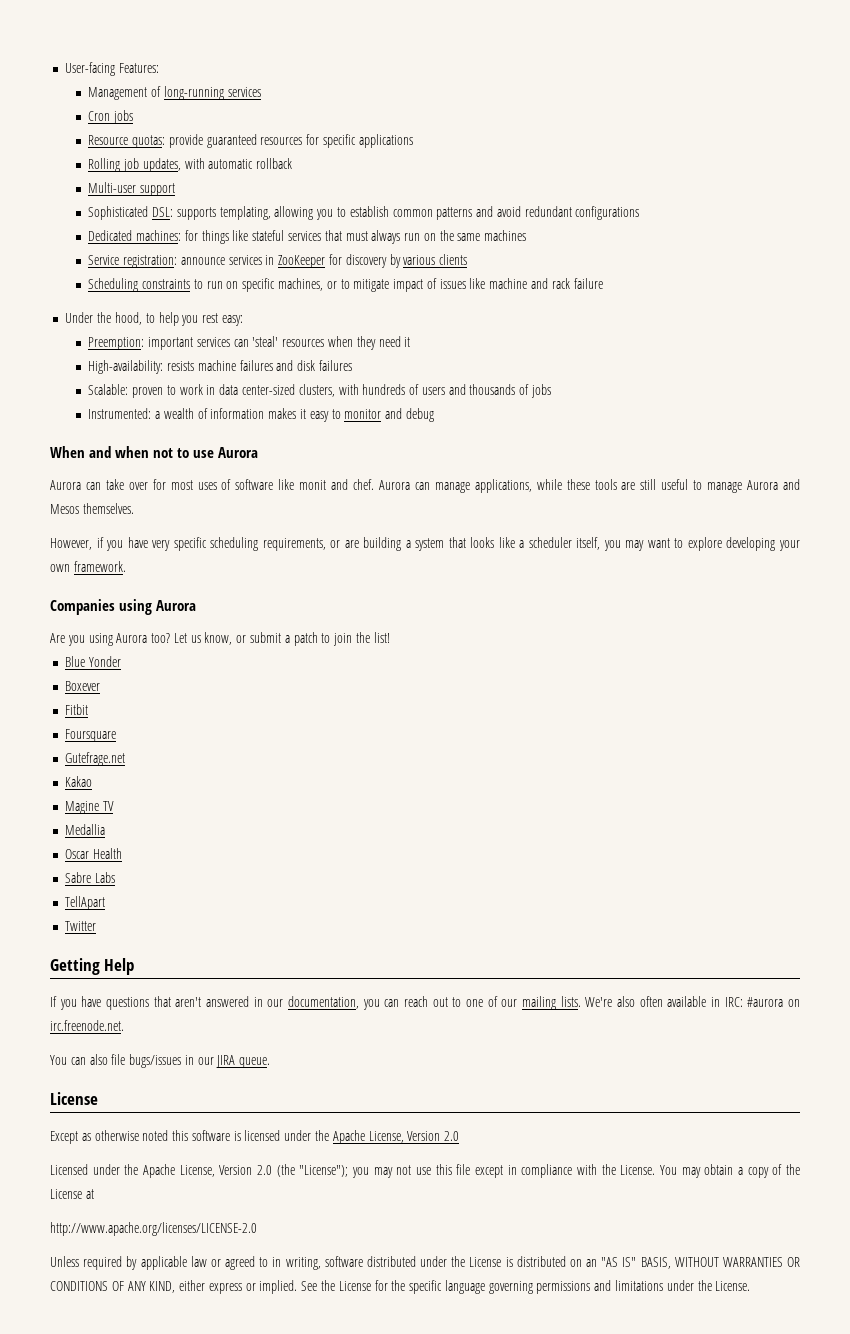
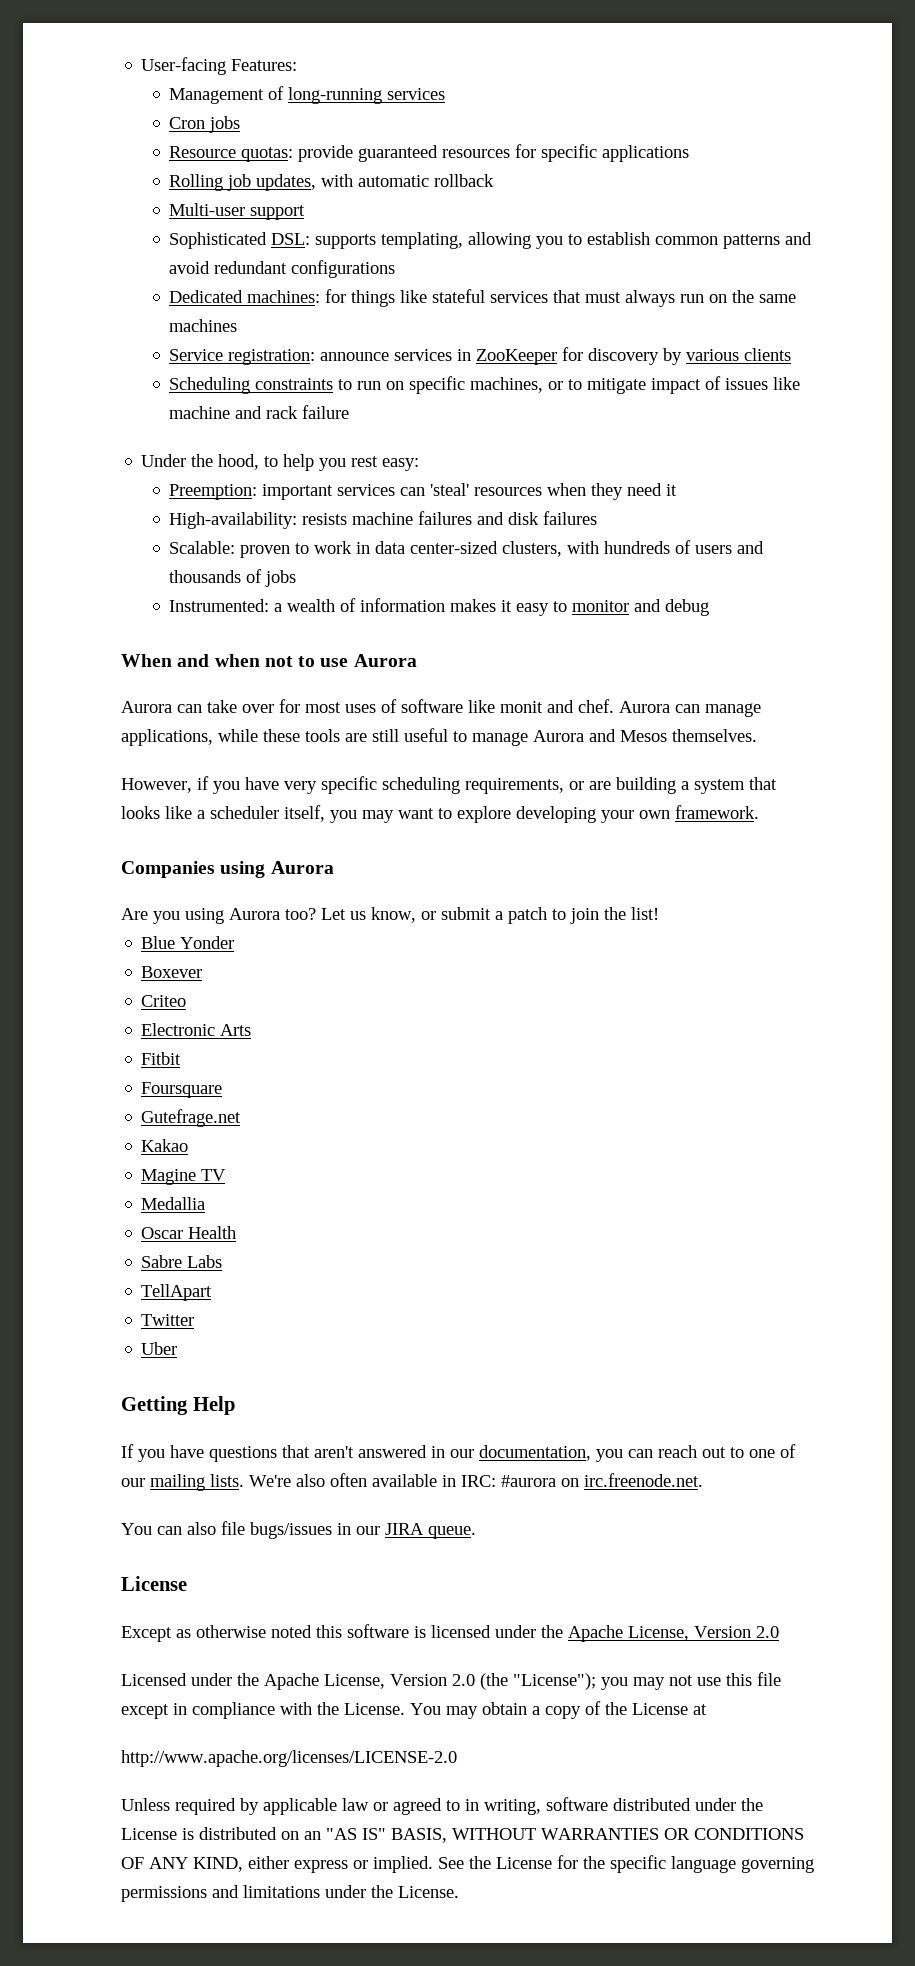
(101, 686) none -> [141,995,187,1007] [141,1023,252,1036] // Criteo // Electronic Arts
(97, 926) none -> [141,1342,178,1355] // Uber

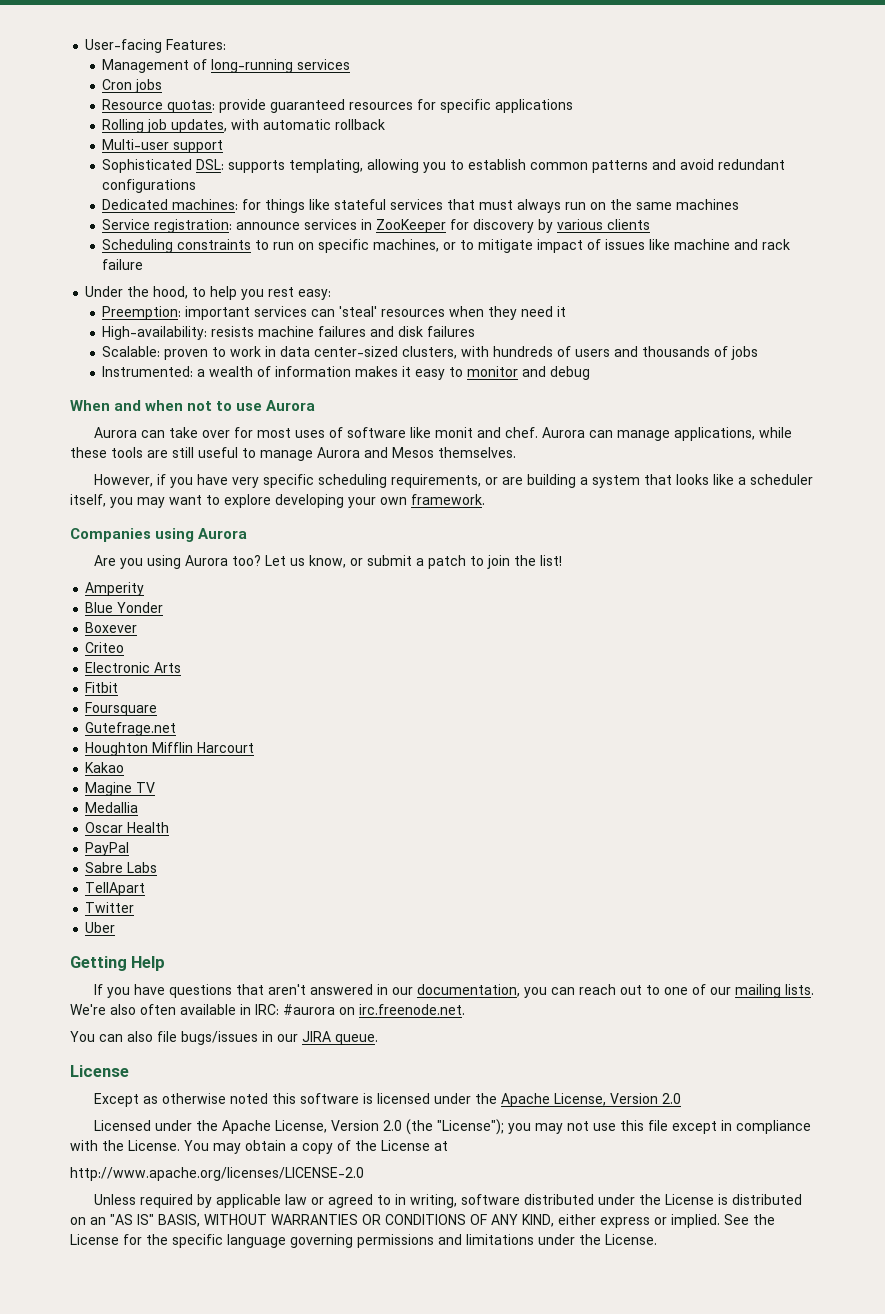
(659, 913) none -> [85,582,145,596] // Amperity
(242, 1118) none -> [85,742,255,756] // Houghton Mifflin Harcourt
(237, 1232) none -> [85,842,130,856] // PayPal

